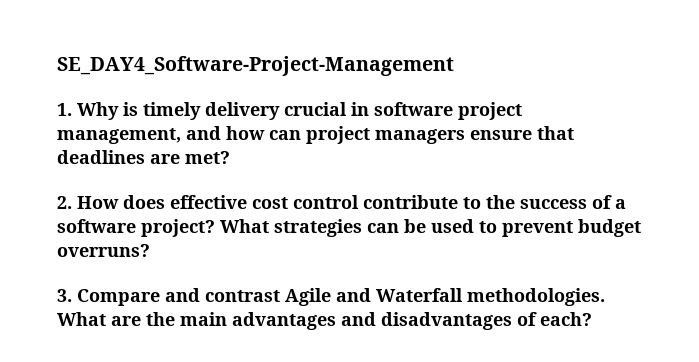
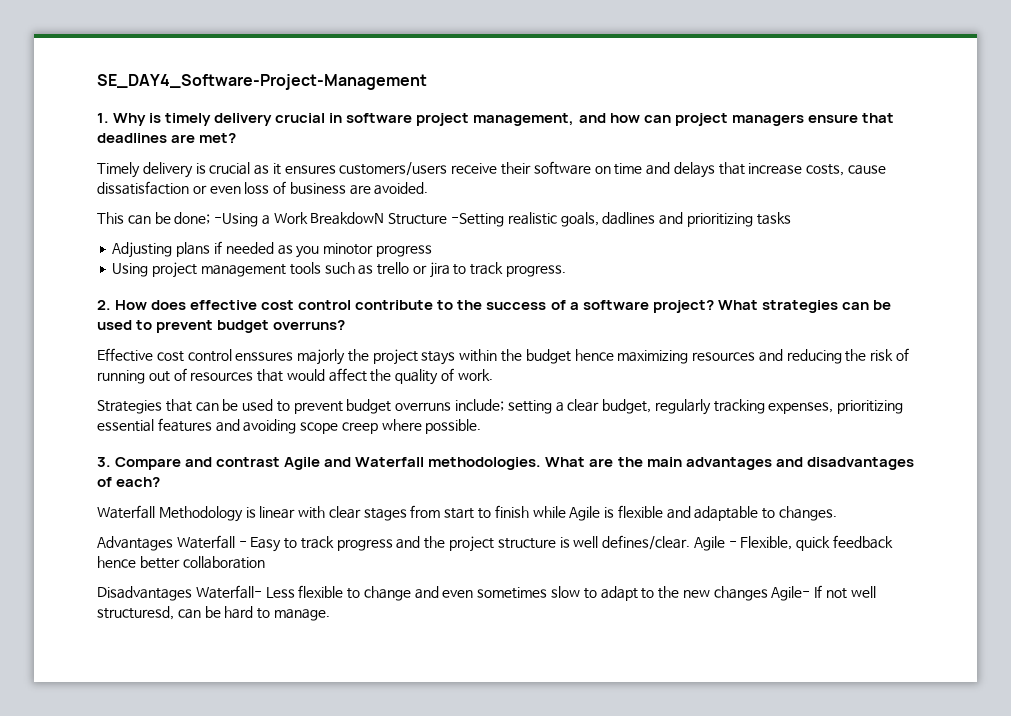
(230, 157) none -> [97,161,887,178] [97,181,429,195] [97,212,791,227] [112,241,432,258] [112,262,566,278] // Timely delivery is crucial as it ensures customers/users receive their software on time and delays that increase costs, cause dissatisfaction or even loss of business are avoided. // This can be done; -Using a Work BreakdowN Structure -Setting realistic goals, dadlines and prioritizing tasks // Adjusting plans if needed as you minotor progress // Using project management tools such as trello or jira to track progress.
(150, 250) none -> [97,348,910,365] [97,368,493,385] [97,399,904,415] [97,418,482,434] // Effective cost control enssures majorly the project stays within the budget hence maximizing resources and reducing the risk of running out of resources that would affect the quality of work. // Strategies that can be used to prevent budget overruns include; setting a clear budget, regularly tracking expenses, prioritizing essential features and avoiding scope creep where possible.
(592, 319) none -> [97,505,838,522] [97,535,894,552] [97,556,265,569] [97,585,876,601] [97,606,330,621] // Waterfall Methodology is linear with clear stages from start to finish while Agile is flexible and adaptable to changes. // Advantages Waterfall - Easy to track progress and the project structure is well defines/clear. Agile - Flexible, quick feedback hence better collaboration // Disadvantages Waterfall- Less flexible to change and even sometimes slow to adapt to the new changes Agile- If not well structuresd, can be hard to manage.

